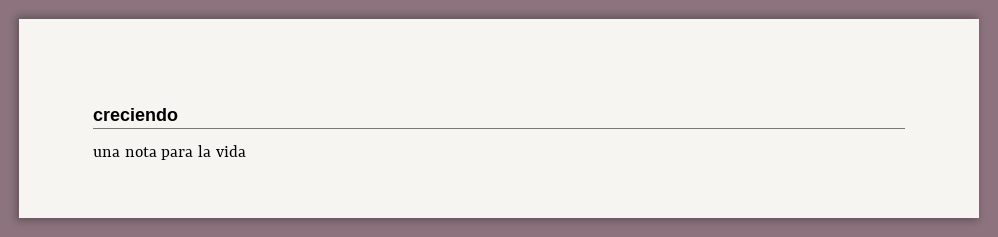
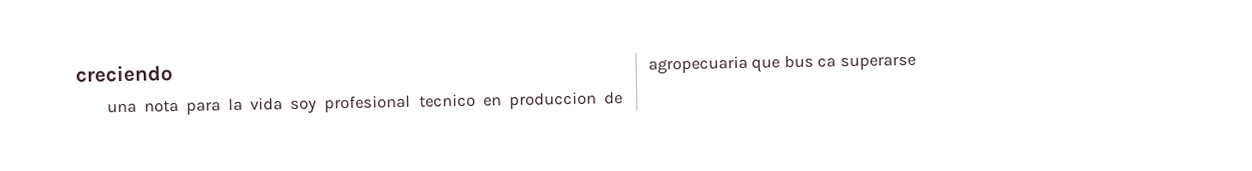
(246, 151) none -> [290,91,624,114] [648,54,916,75] soy profesional tecnico en produccion de agropecuaria que bus ca superarse

